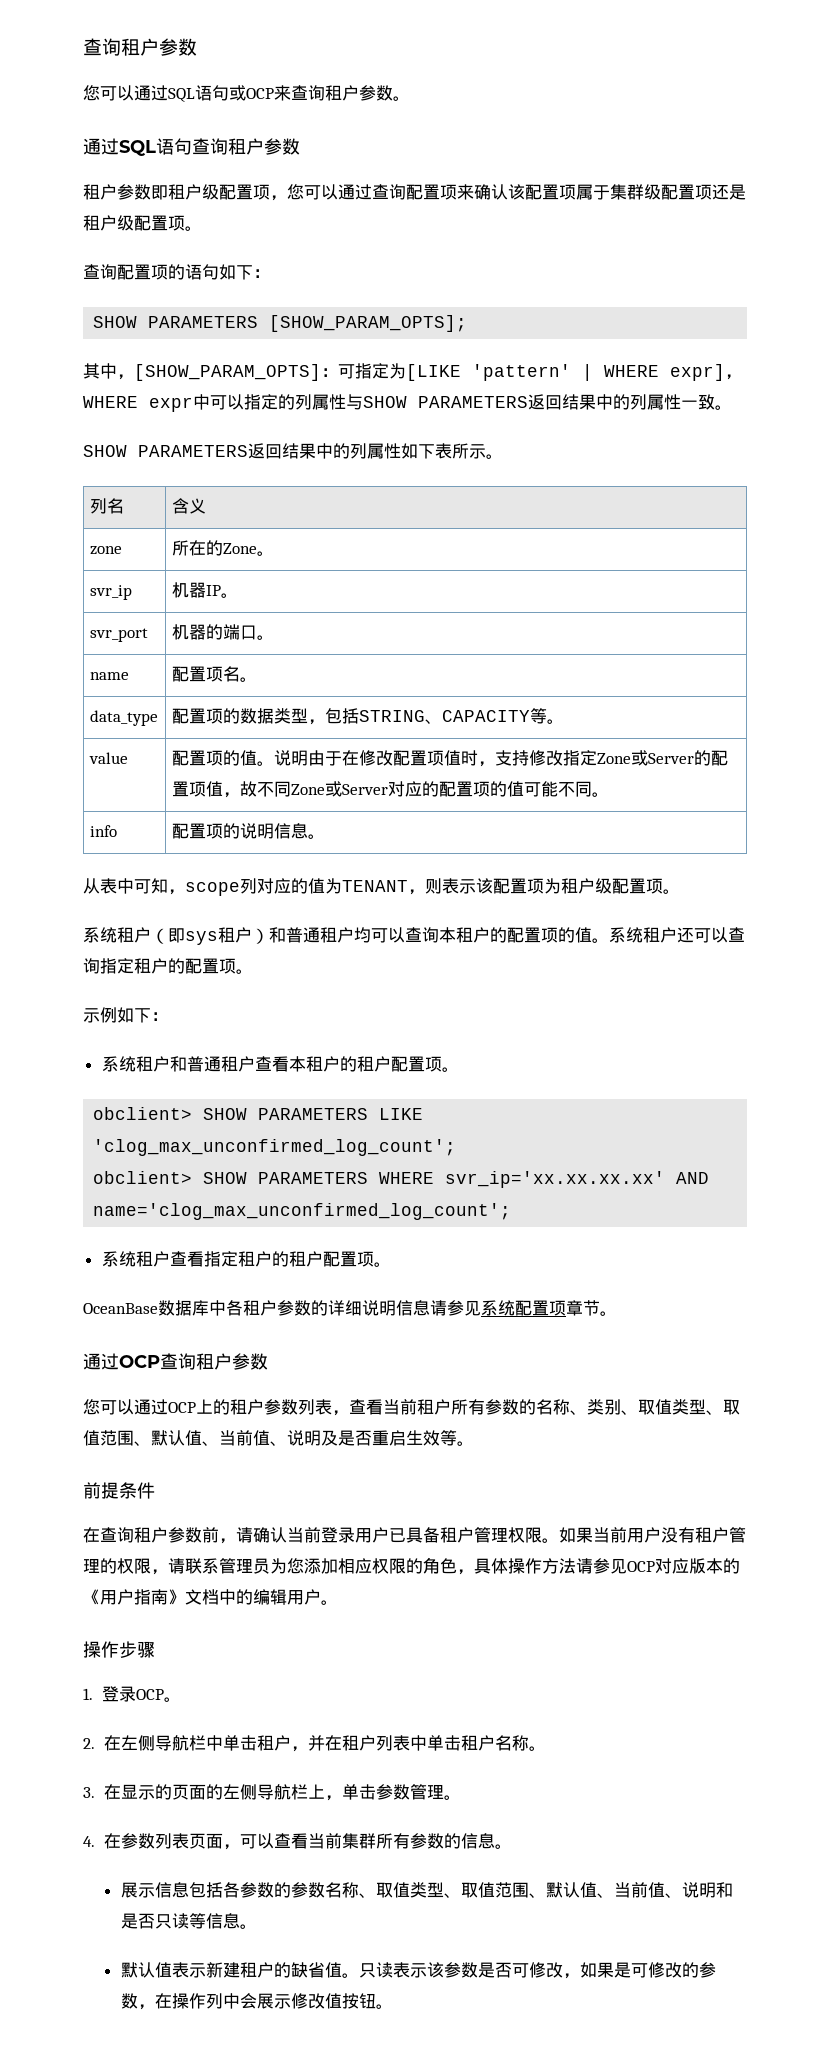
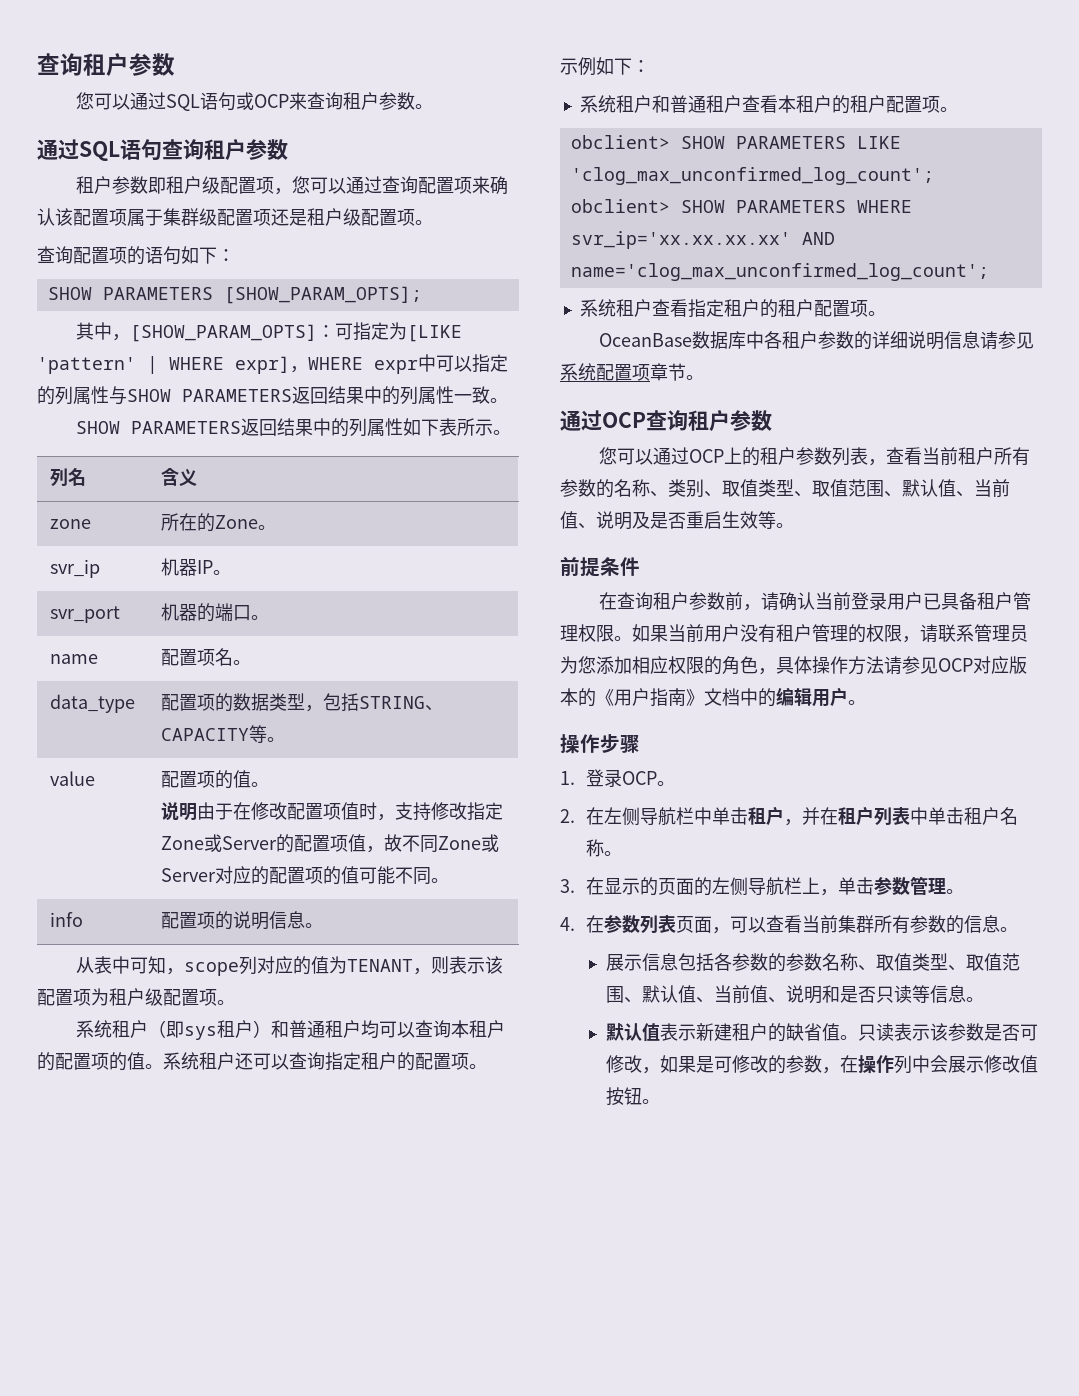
(274, 763) none -> (269, 784) //

